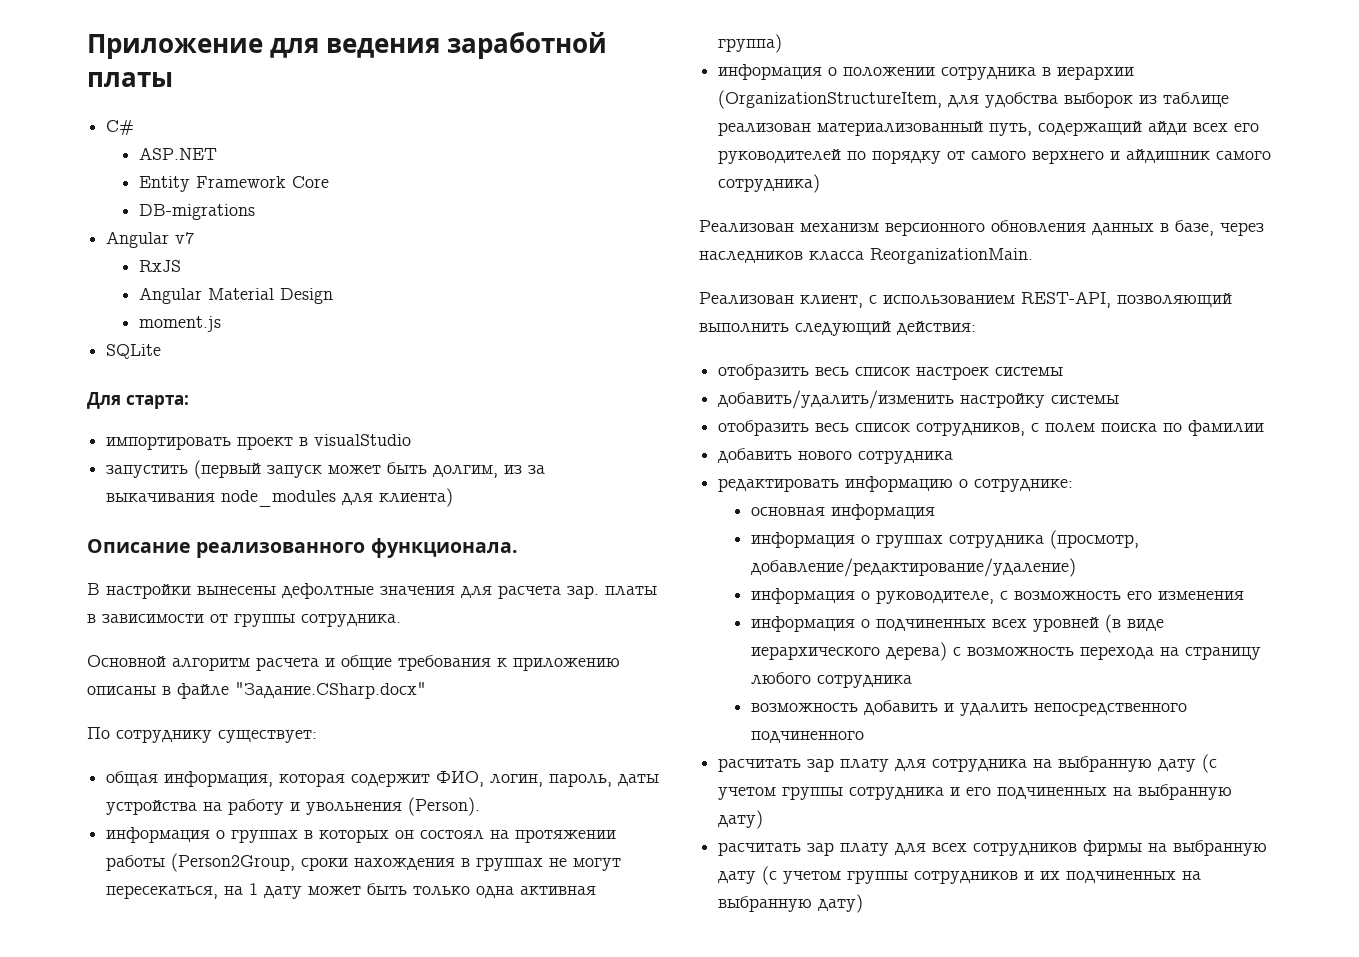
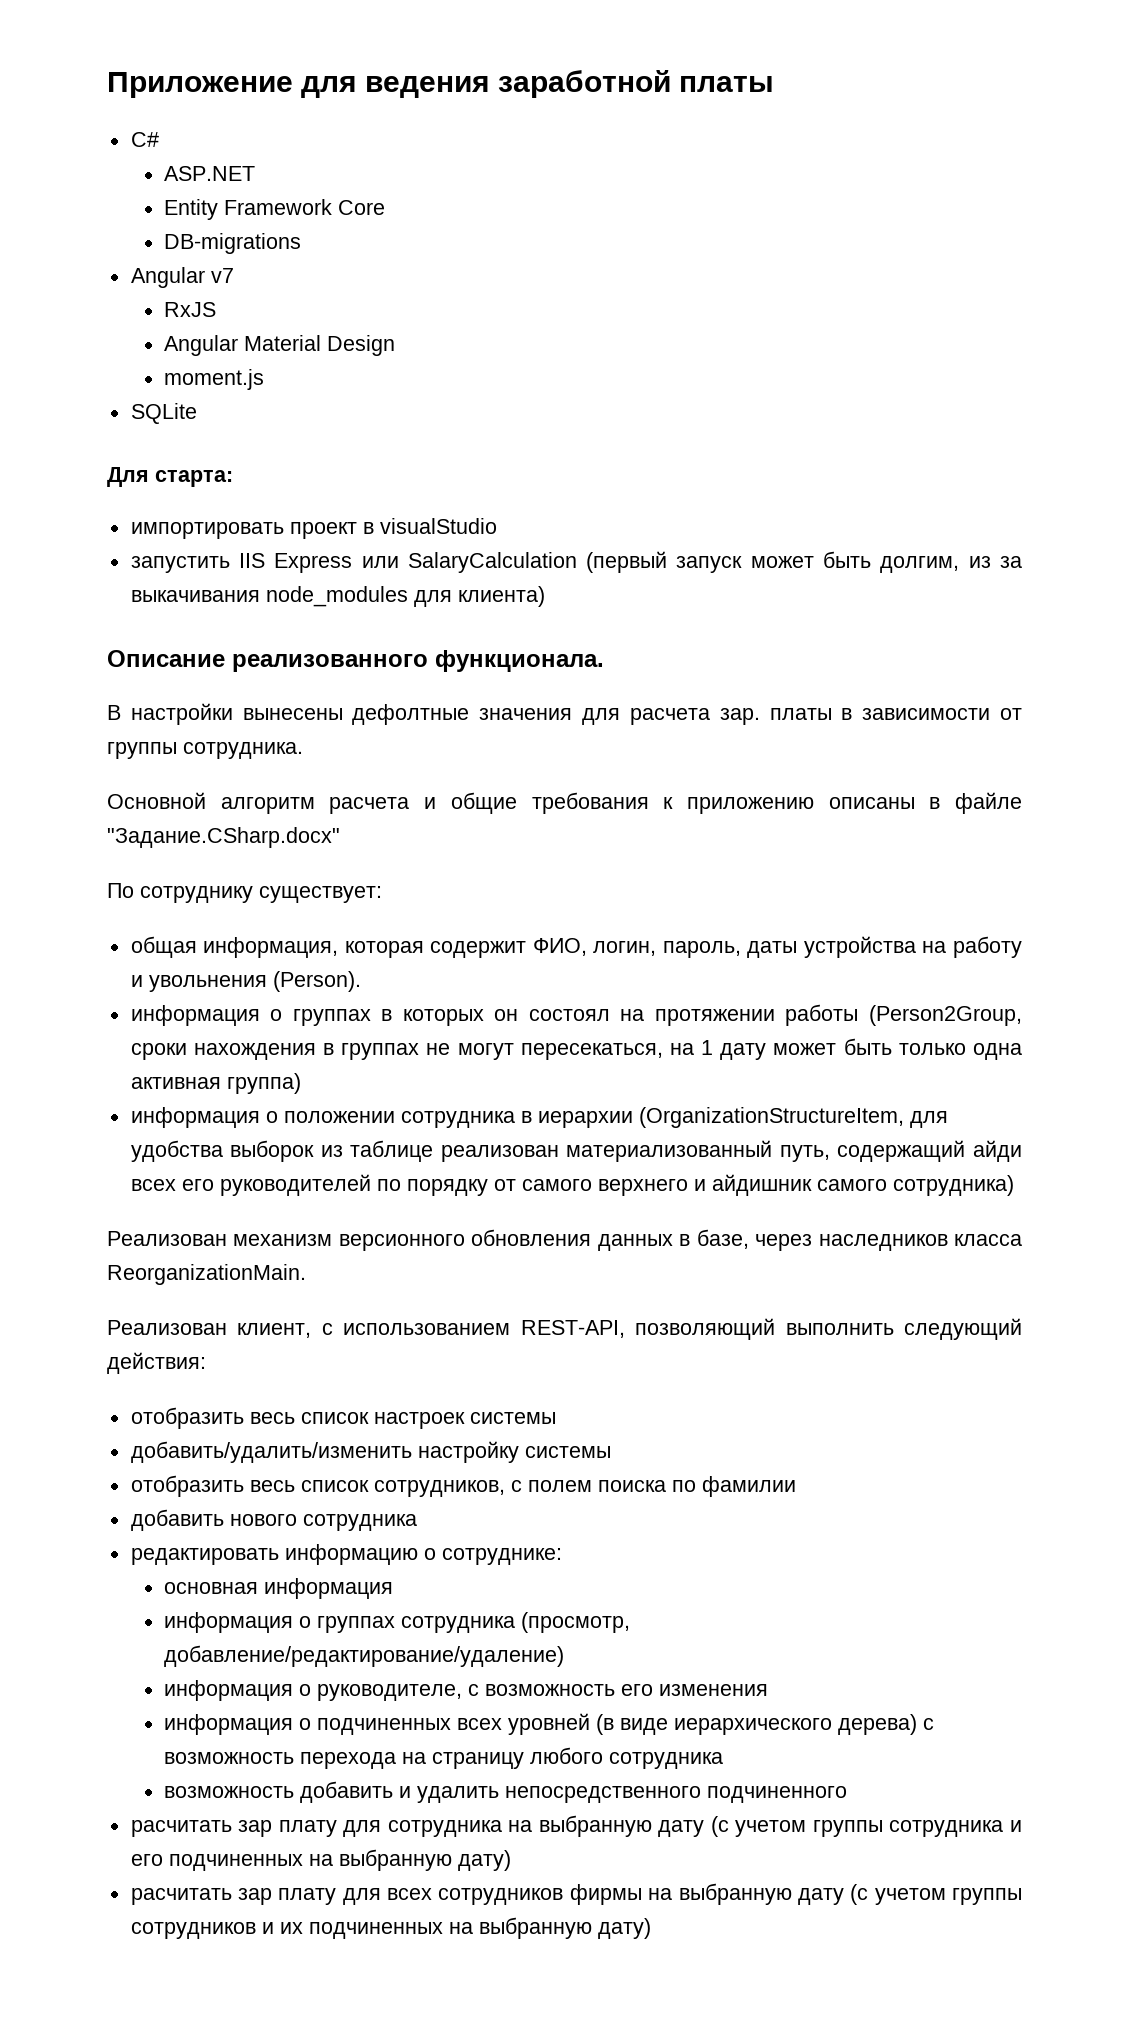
(189, 471) none -> [238,552,577,573] IIS Express или SalaryCalculation

